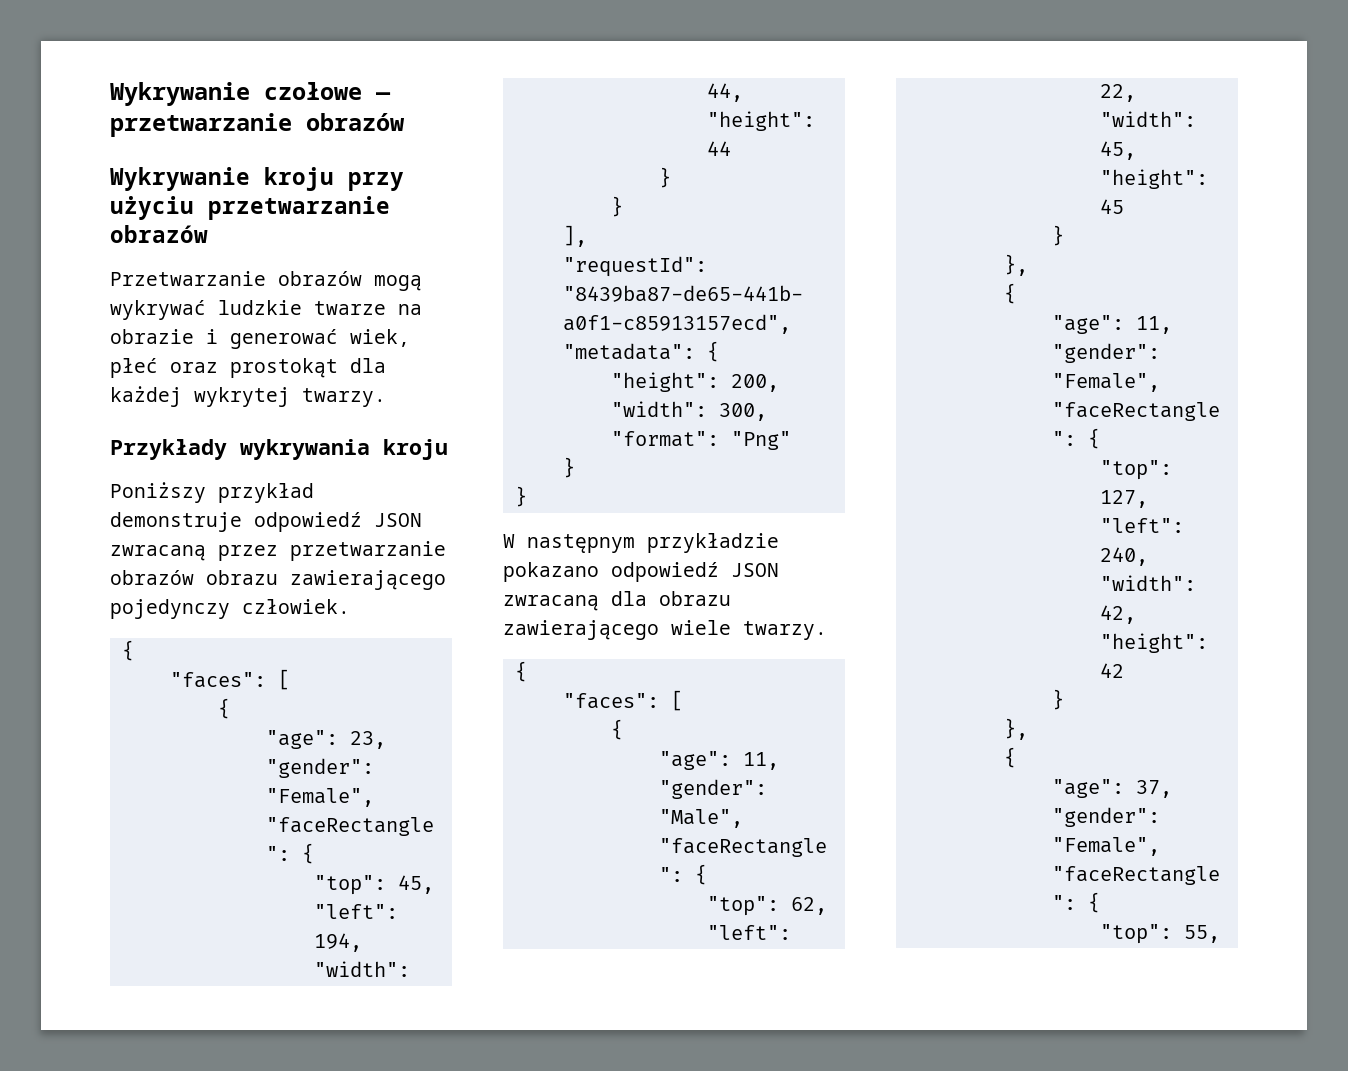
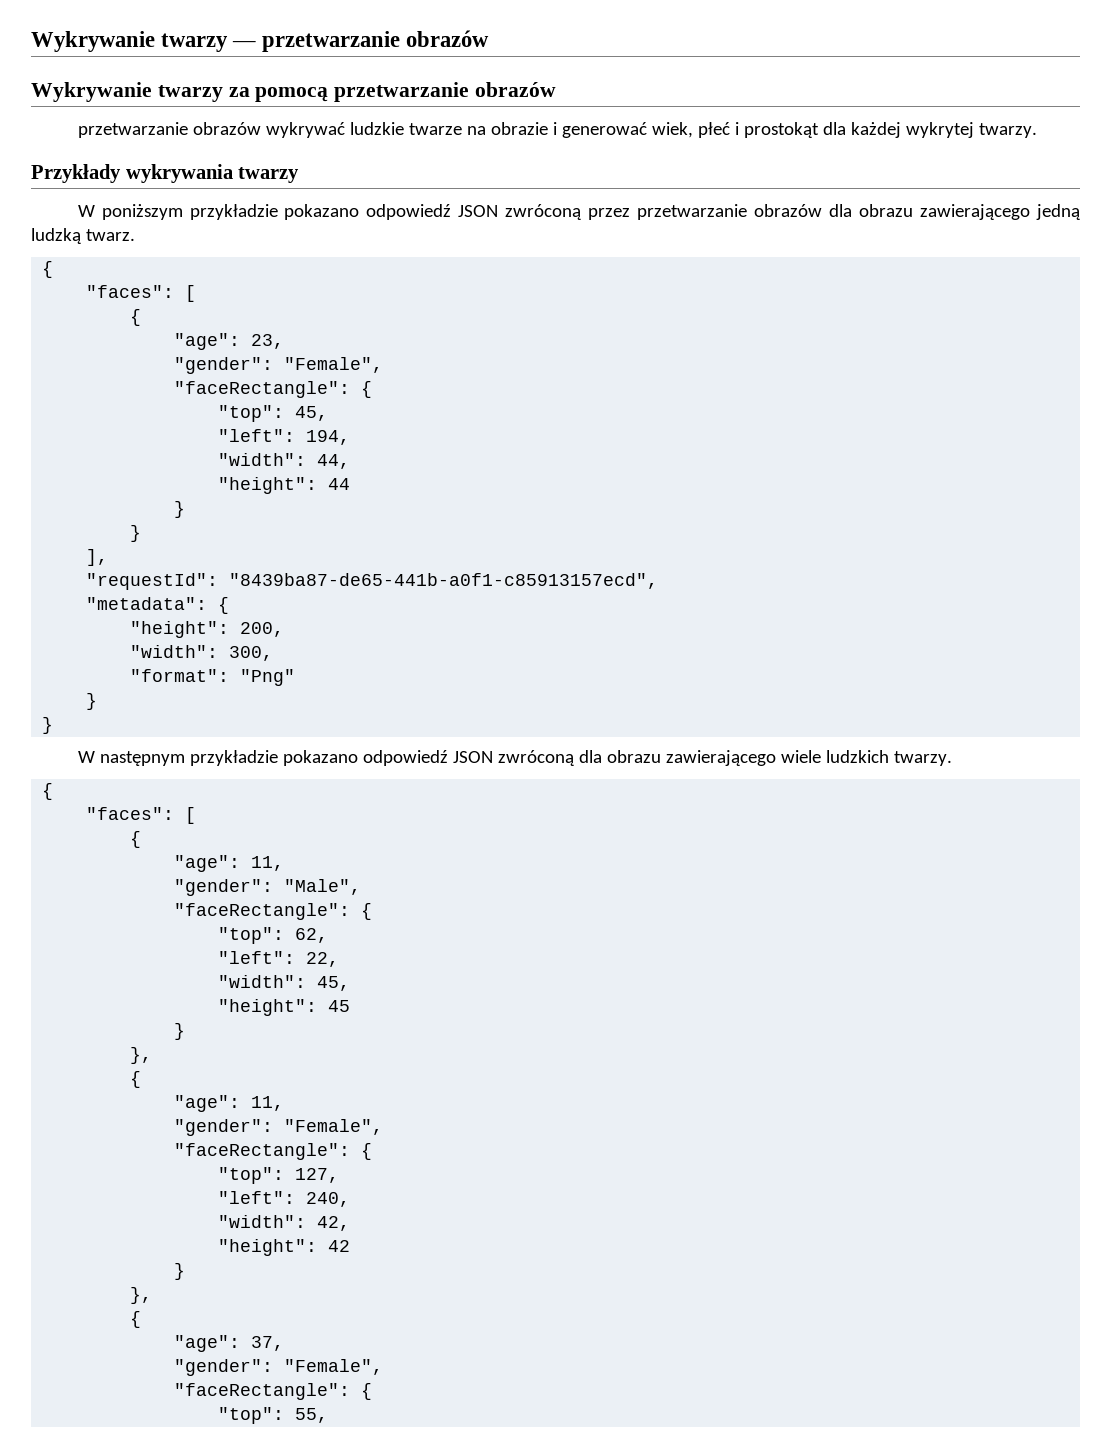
[110,82,362,106] Wykrywanie czołowe -> [31,31,229,52] Wykrywanie twarzy
[264,167,404,191] [110,196,390,220] [110,225,208,243] [110,271,422,291] kroju przy użyciu przetwarzanie obrazów // Przetwarzanie obrazów mogą -> [157,82,557,102] [77,122,261,138] twarzy za pomocą przetwarzanie obrazów // przetwarzanie obrazów
[170,362,218,373] oraz -> [734,122,739,135] i
[383,439,448,460] [110,482,314,503] [110,512,422,532] [110,545,206,561] kroju // Poniższy przykład demonstruje odpowiedź JSON zwracaną -> [238,167,300,183] [77,204,582,220] twarzy // W poniższym przykładzie pokazano odpowiedź JSON zwróconą
[206,570,446,590] [110,599,350,619] obrazu zawierającego pojedynczy człowiek. -> [829,204,1080,220] [31,228,135,244] dla obrazu zawierającego jedną ludzką twarz.
[503,595,599,611] zwracaną -> [497,750,574,766] zwróconą
(731, 627) none -> [825,750,889,763] ludzkich

